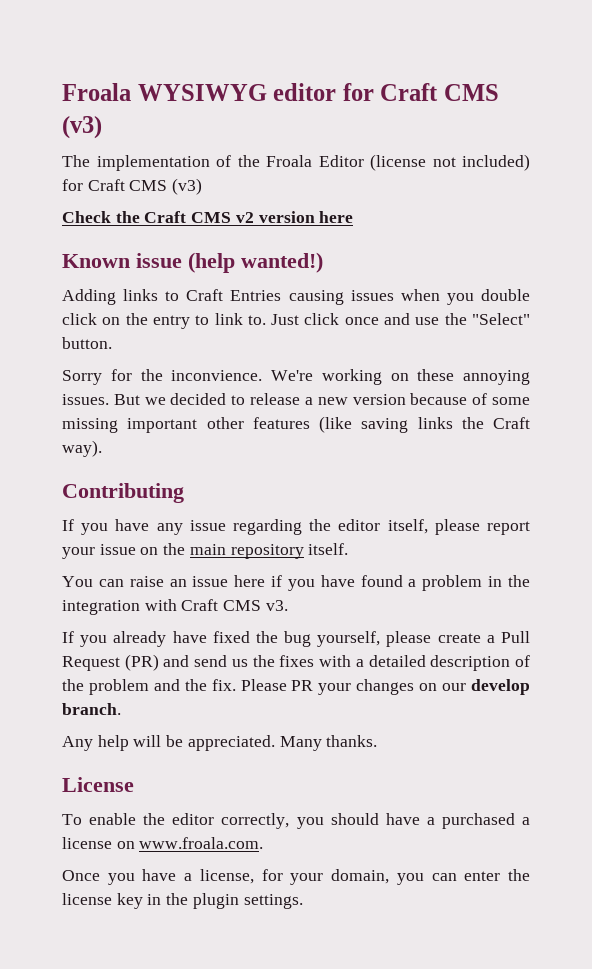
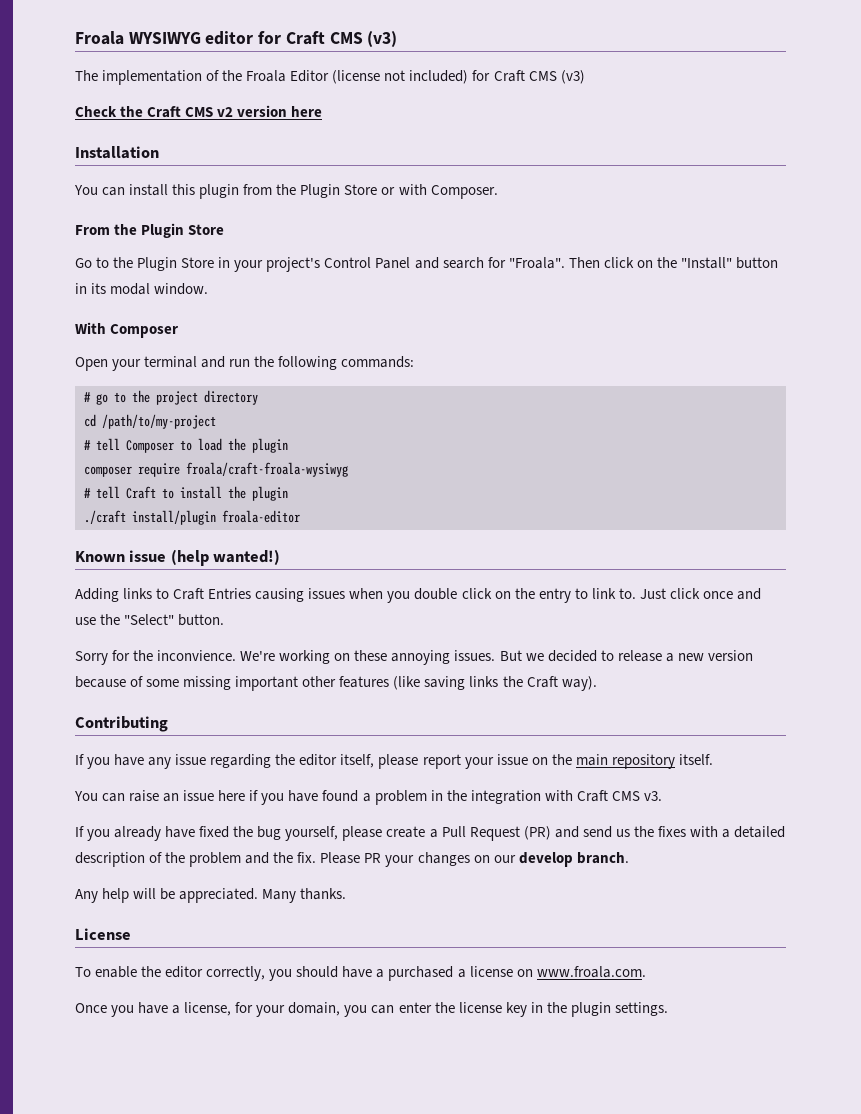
(354, 217) none -> [75,146,159,159] [74,184,498,199] [75,223,225,238] [75,257,778,272] [75,283,209,295] [75,322,179,338] [75,356,415,371] [84,390,258,405] [84,414,216,429] [84,438,288,453] [84,462,348,477] [84,486,288,501] [84,510,300,525] // Installation // You can install this plugin from the Plugin Store or with Composer. // From the Plugin Store // Go to the Plugin Store in your project's Control Panel and search for "Froala". Then click on the "Install" button in its modal window. // With Composer // Open your terminal and run the following commands: // # go to the project directory // cd /path/to/my-project // # tell Composer to load the plugin // composer require froala/craft-froala-wysiwyg // # tell Craft to install the plugin // ./craft install/plugin froala-editor

